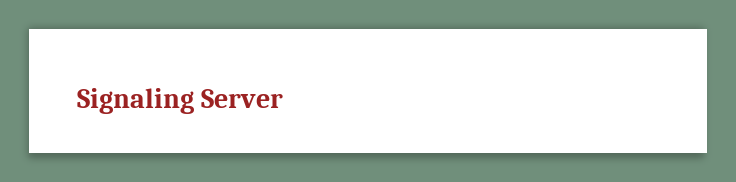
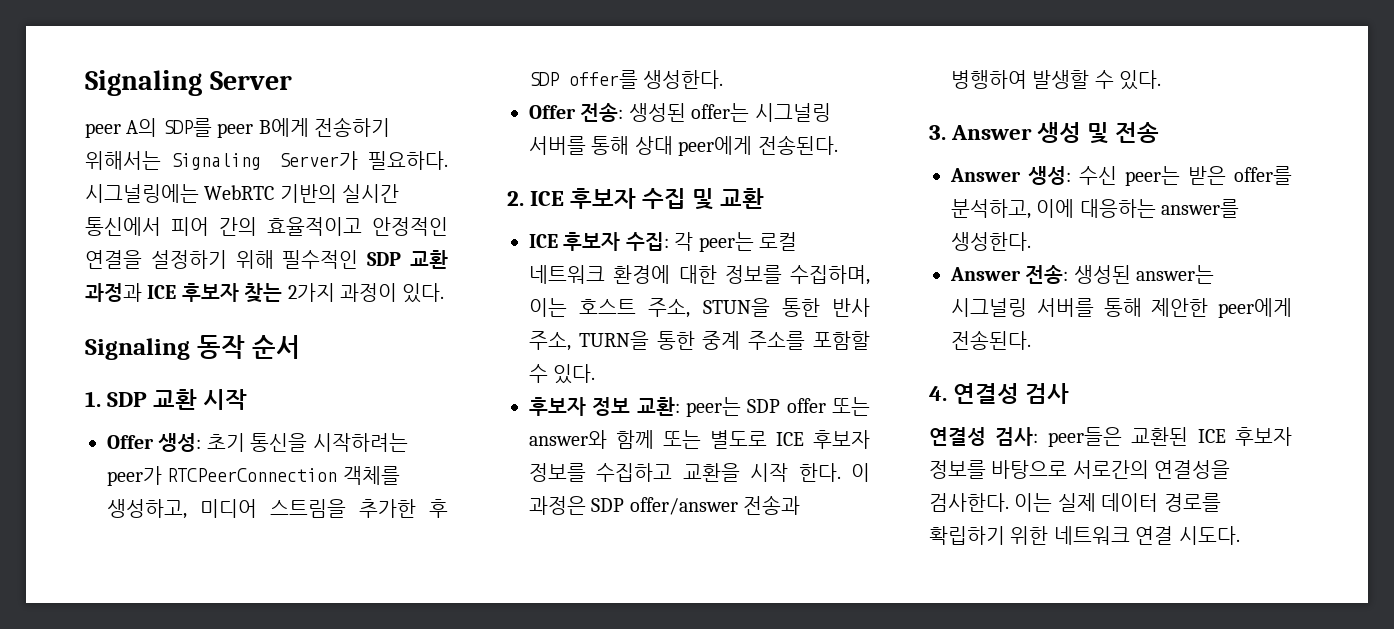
(284, 98) none -> [85,117,390,138] [85,151,448,170] [85,184,400,203] [85,217,448,236] [85,250,449,269] [85,283,445,303] [85,335,300,360] [85,389,248,410] [107,433,408,452] [107,466,400,486] [107,499,448,519] [529,70,724,89] [529,103,831,122] [529,135,838,156] [507,188,765,210] [529,232,797,252] [529,265,870,285] [529,298,870,318] [529,331,870,351] [529,364,596,384] [529,397,870,417] [529,430,870,449] [529,463,870,482] [529,495,801,515] [951,70,1162,90] [929,122,1160,144] [950,166,1292,186] [951,199,1240,219] [951,232,1031,251] [950,265,1215,284] [951,298,1292,318] [951,330,1031,350] [929,383,1070,404] [929,427,1292,447] [929,460,1231,479] [929,493,1221,512] [929,526,1240,545] // peer A의 SDP를 peer B에게 전송하기 위해서는 Signaling Server가 필요하다. 시그널링에는 WebRTC 기반의 실시간 통신에서 피어 간의 효율적이고 안정적인 연결을 설정하기 위해 필수적인 SDP 교환 과정과 ICE 후보자 찾는 2가지 과정이 있다. // Signaling 동작 순서 // 1. SDP 교환 시작 // Offer 생성: 초기 통신을 시작하려는 peer가 RTCPeerConnection 객체를 생성하고, 미디어 스트림을 추가한 후 SDP offer를 생성한다. // Offer 전송: 생성된 offer는 시그널링 서버를 통해 상대 peer에게 전송된다. // 2. ICE 후보자 수집 및 교환 // ICE 후보자 수집: 각 peer는 로컬 네트워크 환경에 대한 정보를 수집하며, 이는 호스트 주소, STUN을 통한 반사 주소, TURN을 통한 중계 주소를 포함할 수 있다. // 후보자 정보 교환: peer는 SDP offer 또는 answer와 함께 또는 별도로 ICE 후보자 정보를 수집하고 교환을 시작 한다. 이 과정은 SDP offer/answer 전송과 병행하여 발생할 수 있다. // 3. Answer 생성 및 전송 // Answer 생성: 수신 peer는 받은 offer를 분석하고, 이에 대응하는 answer를 생성한다. // Answer 전송: 생성된 answer는 시그널링 서버를 통해 제안한 peer에게 전송된다. // 4. 연결성 검사 // 연결성 검사: peer들은 교환된 ICE 후보자 정보를 바탕으로 서로간의 연결성을 검사한다. 이는 실제 데이터 경로를 확립하기 위한 네트워크 연결 시도다.

